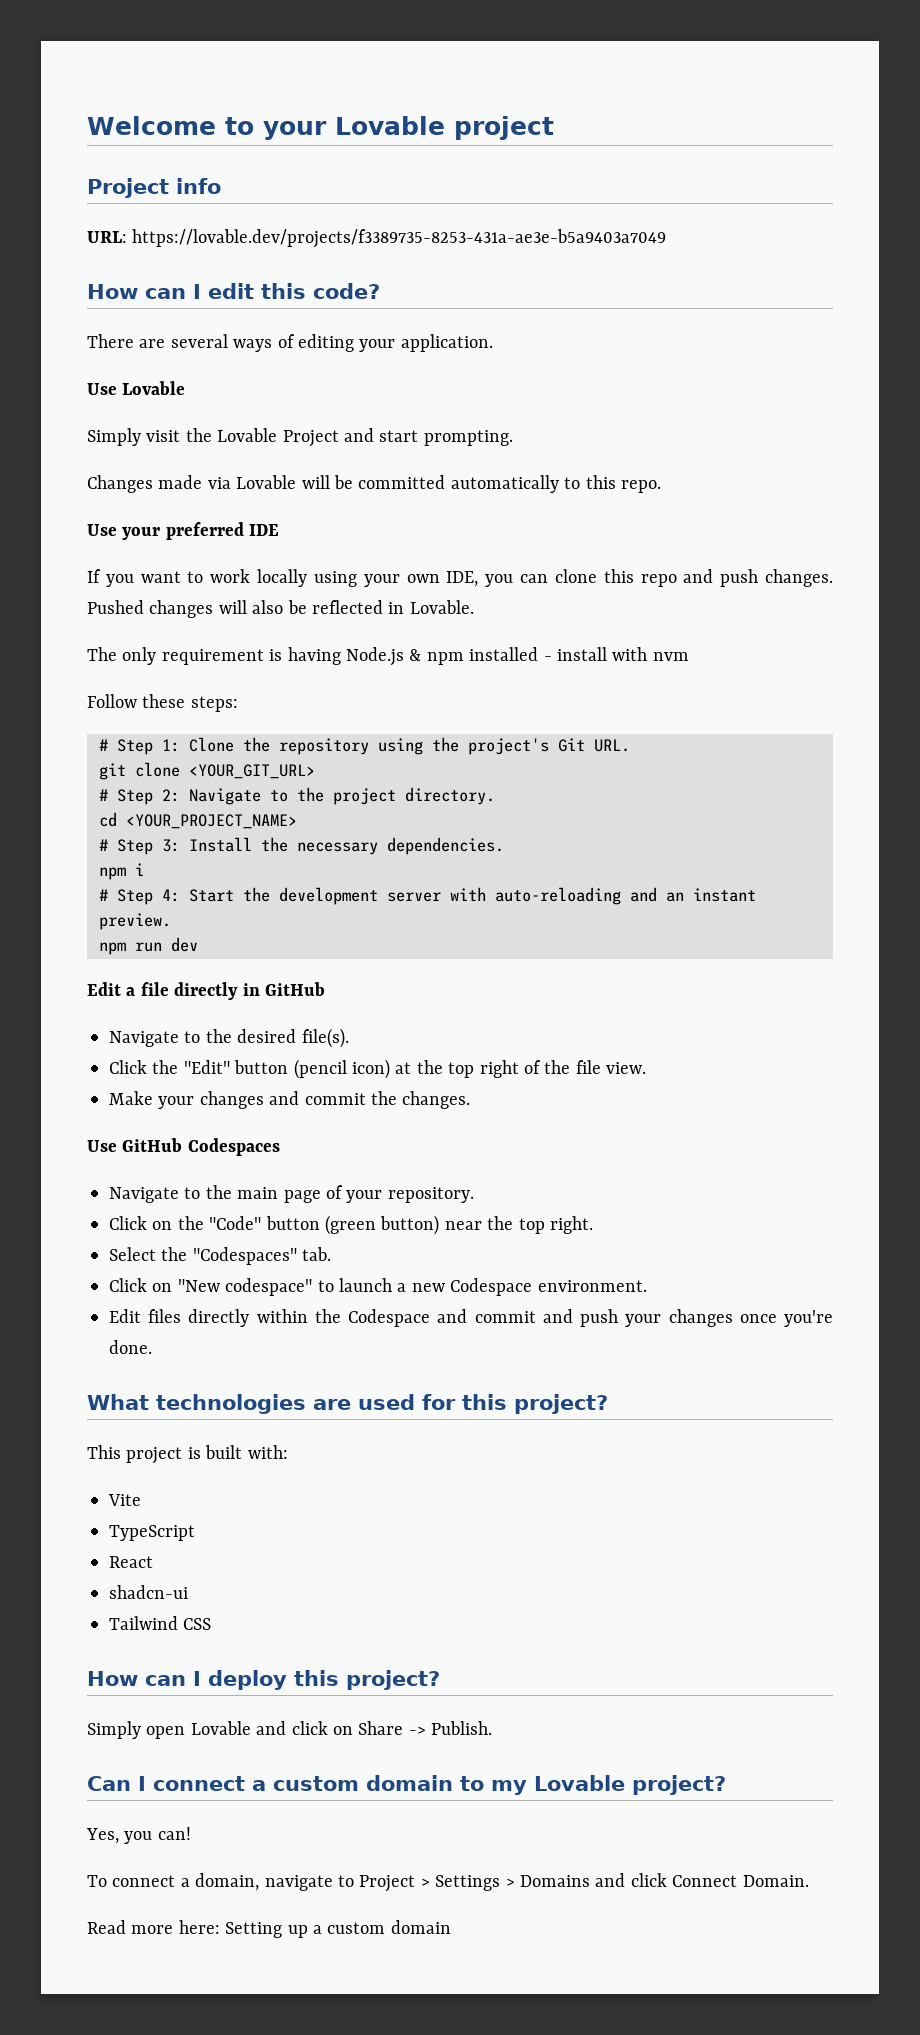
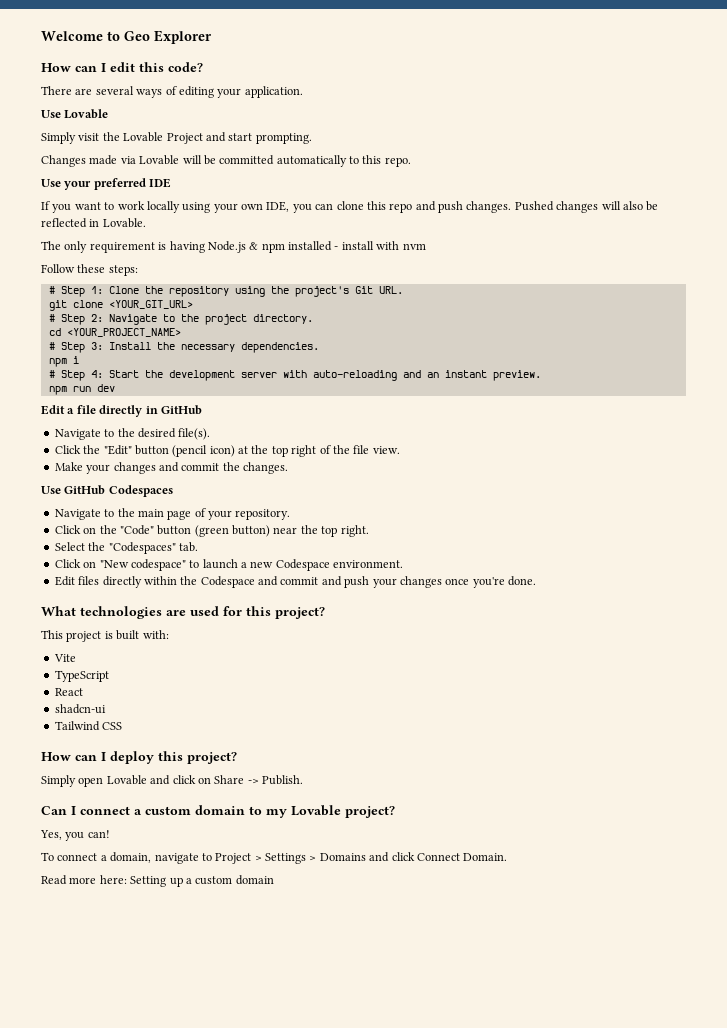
[262,116,554,140] [87,178,221,198] [87,229,667,248] your Lovable project // Project info // URL: https://lovable.dev/projects/f3389735-8253-431a-ae3e-b5a9403a7049 -> [124,30,212,44] Geo Explorer

